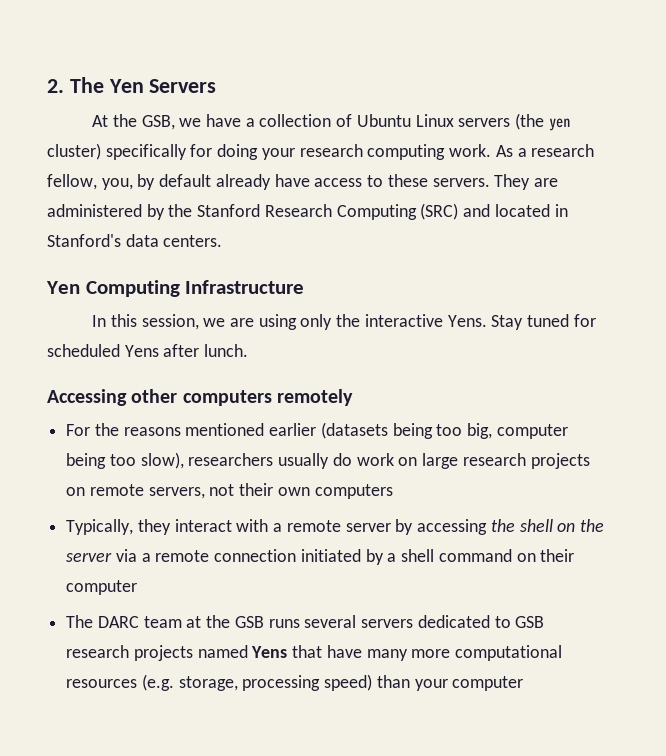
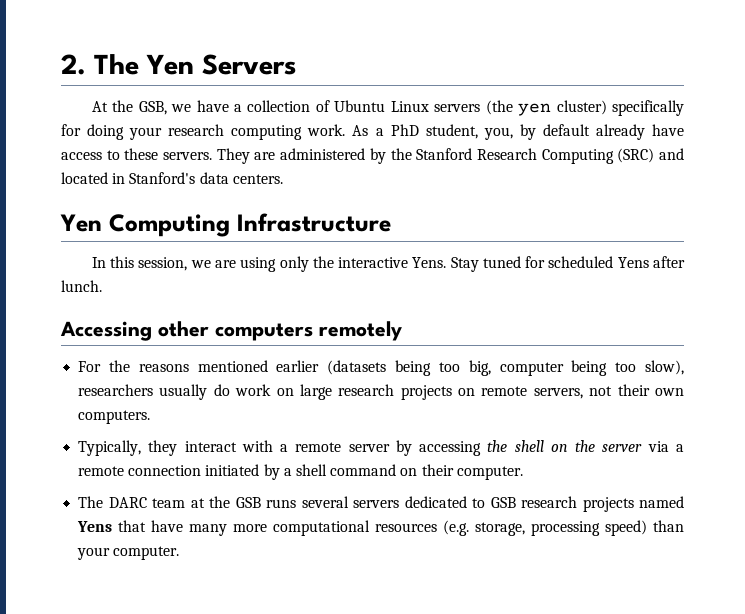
[531,144,595,157] [47,174,97,190] research fellow, -> [390,124,478,139] PhD student,
[314,484,393,499] computers -> [78,410,151,424] computers.
[66,580,138,595] computer -> [456,466,523,480] computer.
[452,676,524,691] computer -> [113,546,180,560] computer.

